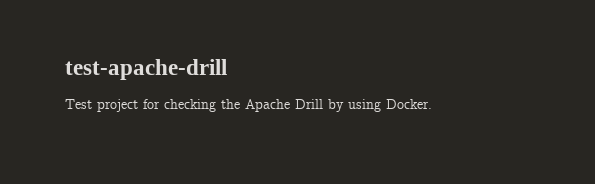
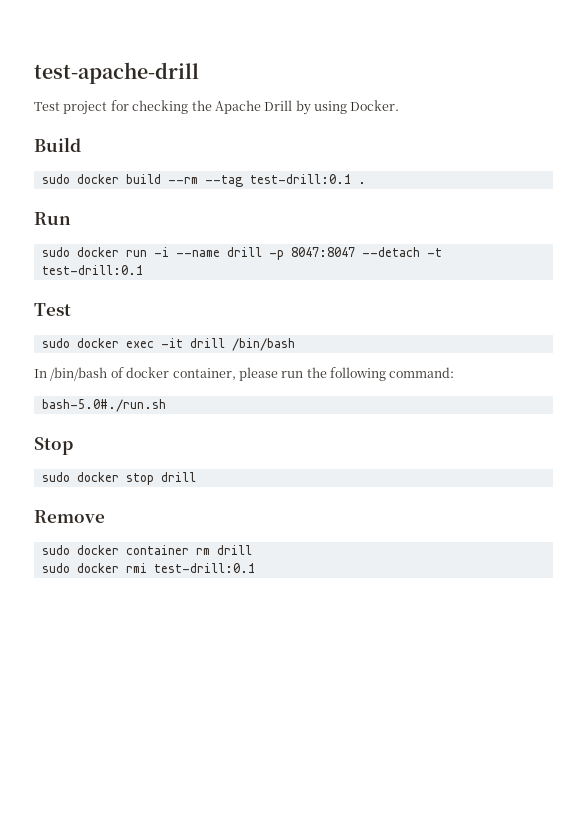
(432, 104) none -> [34,137,81,152] [41,174,366,187] [34,212,71,225] [41,247,442,260] [41,265,143,275] [34,303,71,316] [41,338,295,351] [34,367,455,381] [41,399,166,412] [34,437,73,455] [41,472,196,485] [34,510,105,523] [41,545,252,555] [41,563,255,573] // Build // sudo docker build --rm --tag test-drill:0.1 . // Run // sudo docker run -i --name drill -p 8047:8047 --detach -t test-drill:0.1 // Test // sudo docker exec -it drill /bin/bash // In /bin/bash of docker container, please run the following command: // bash-5.0#./run.sh // Stop // sudo docker stop drill // Remove // sudo docker container rm drill // sudo docker rmi test-drill:0.1

